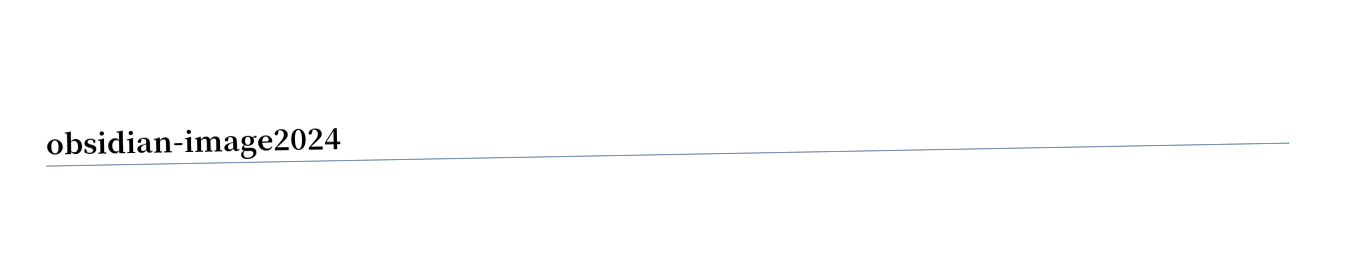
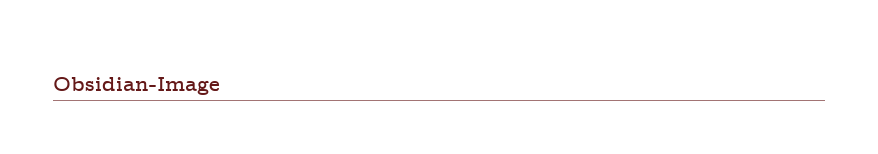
[45,126,342,163] obsidian-image2024 -> [53,77,220,95] Obsidian-Image

